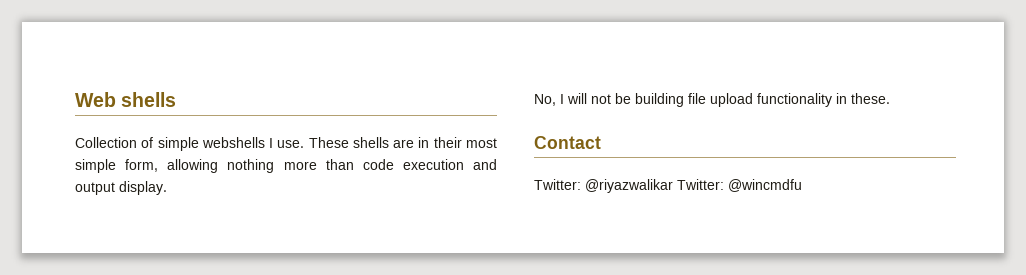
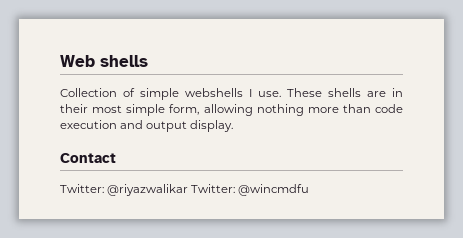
[534,93,890,107] // No, I will not be building file upload functionality in these. -> (234, 126) none

